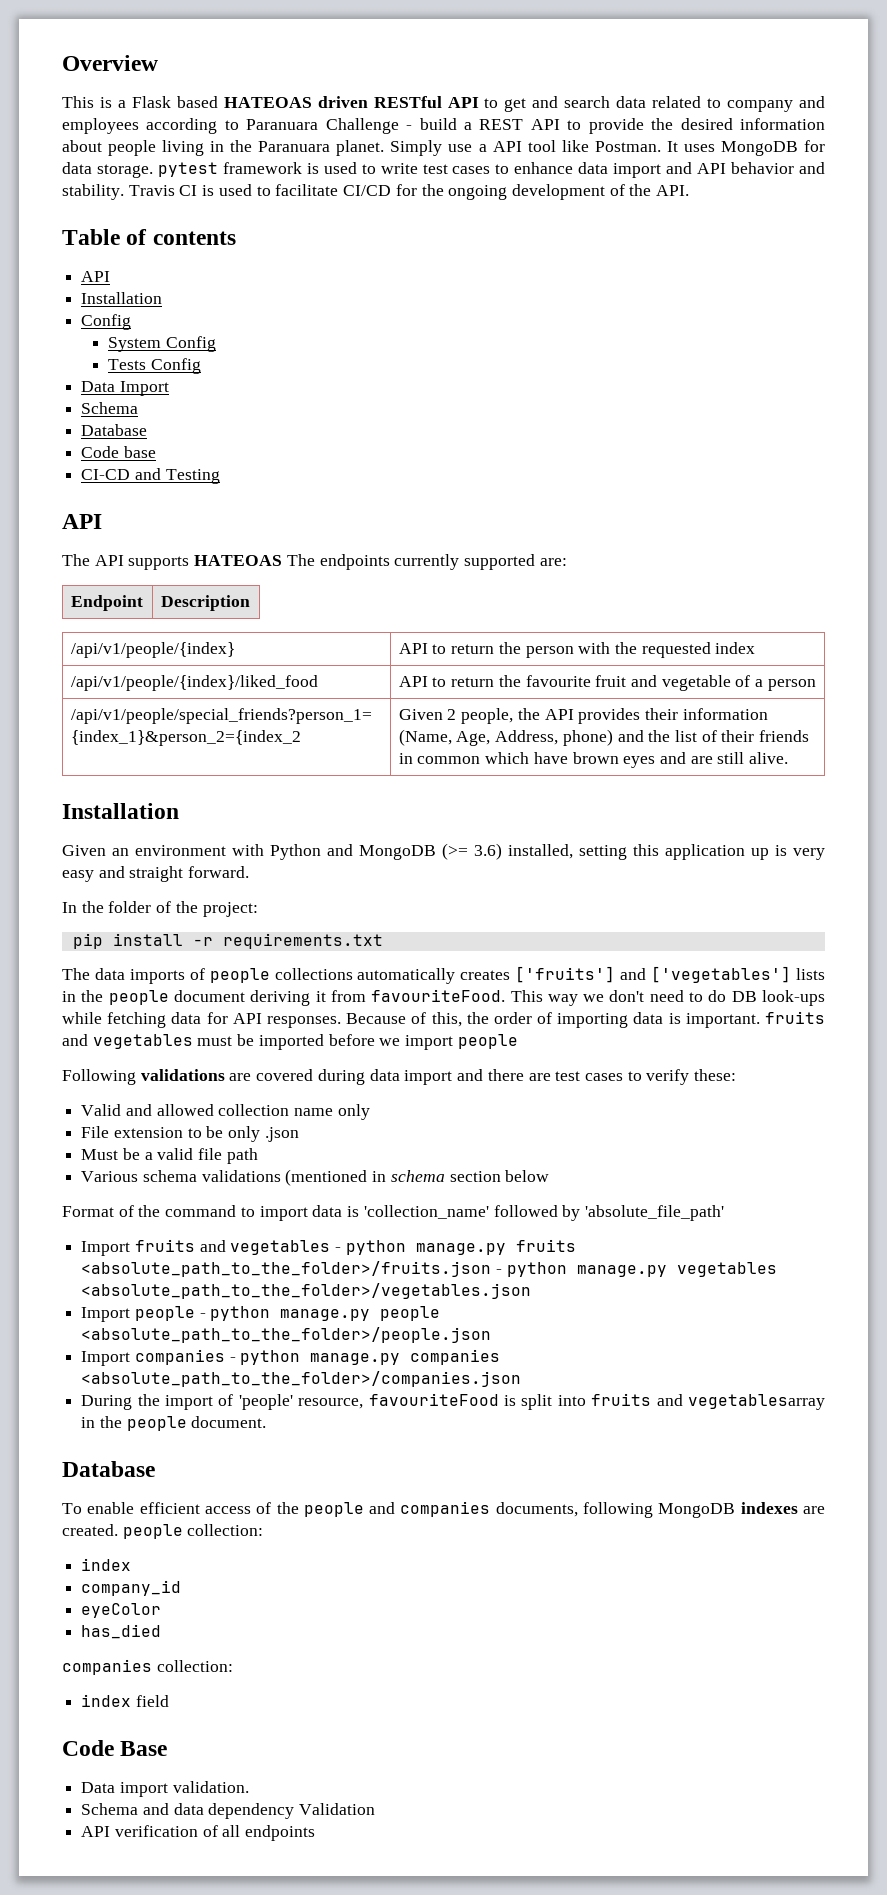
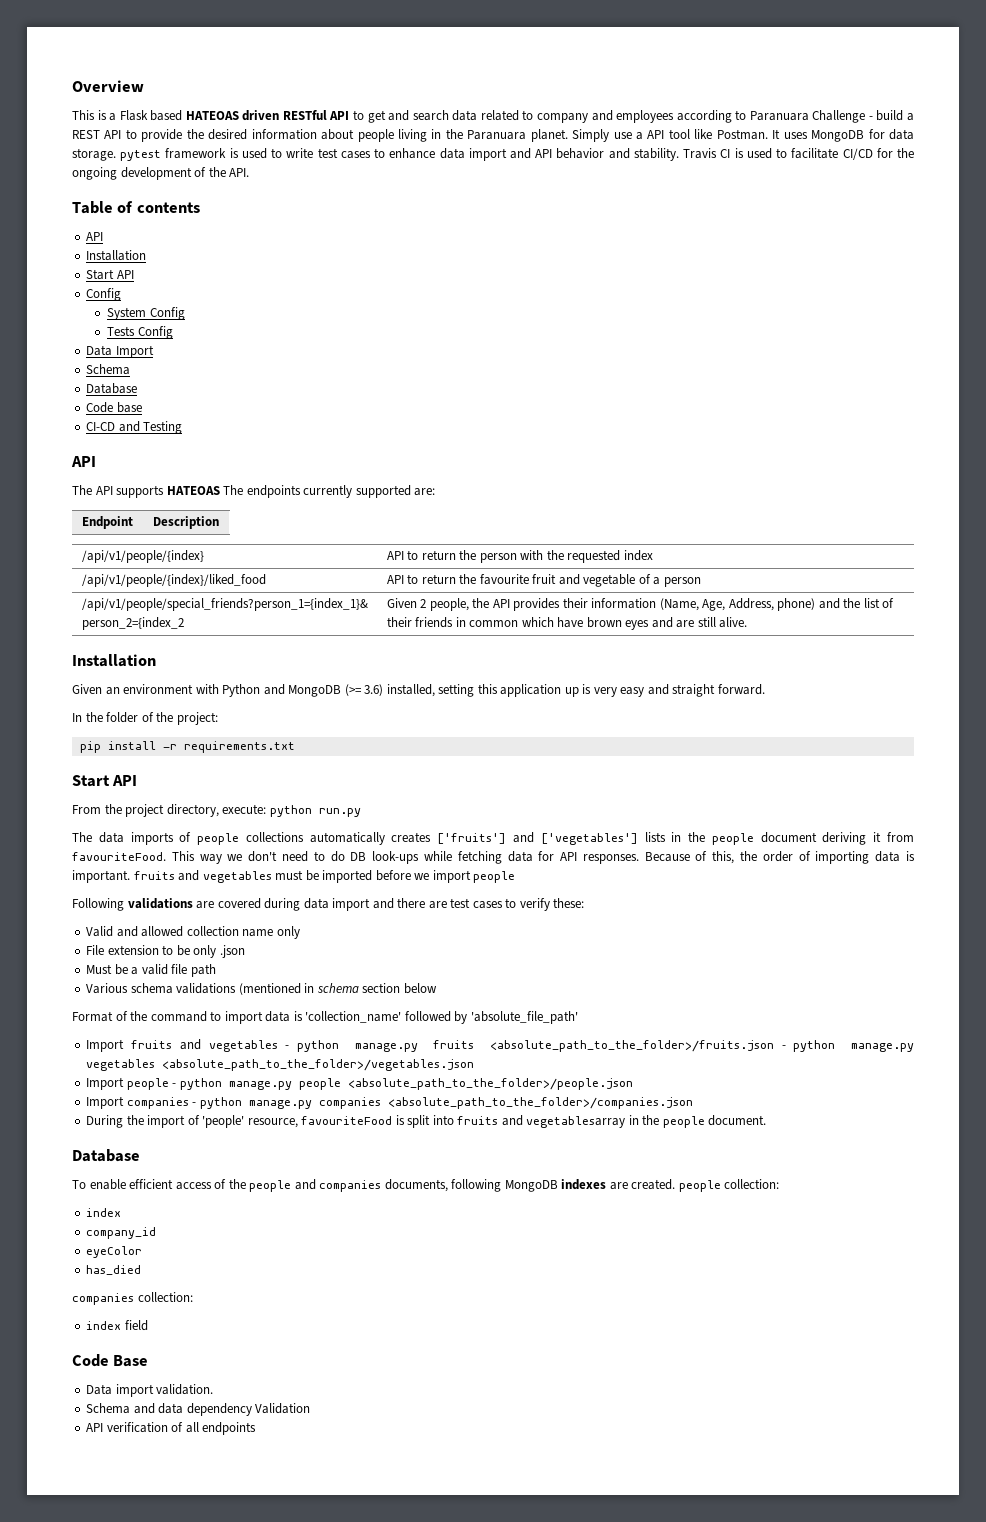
(163, 298) none -> [86,269,134,280] // Start API
(383, 941) none -> [72,775,138,787] [72,804,361,817] // Start API // From the project directory, execute: python run.py

